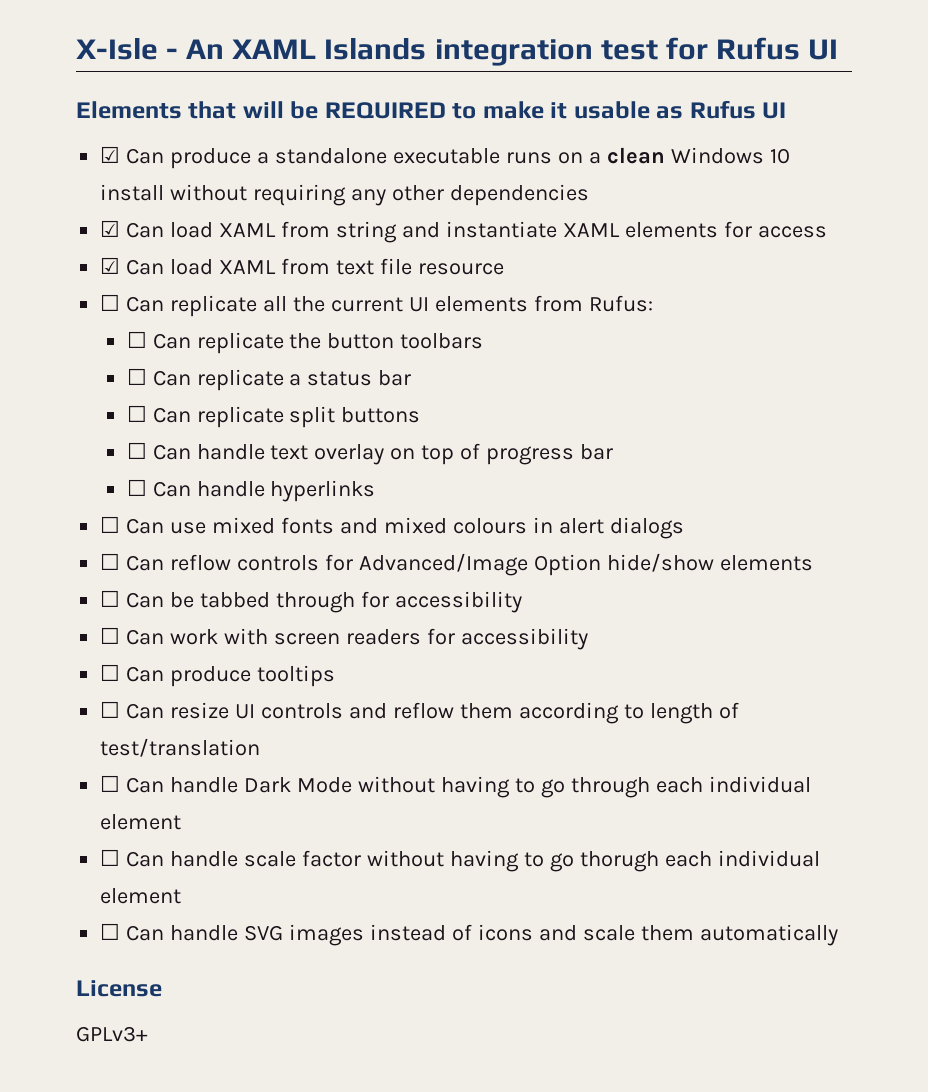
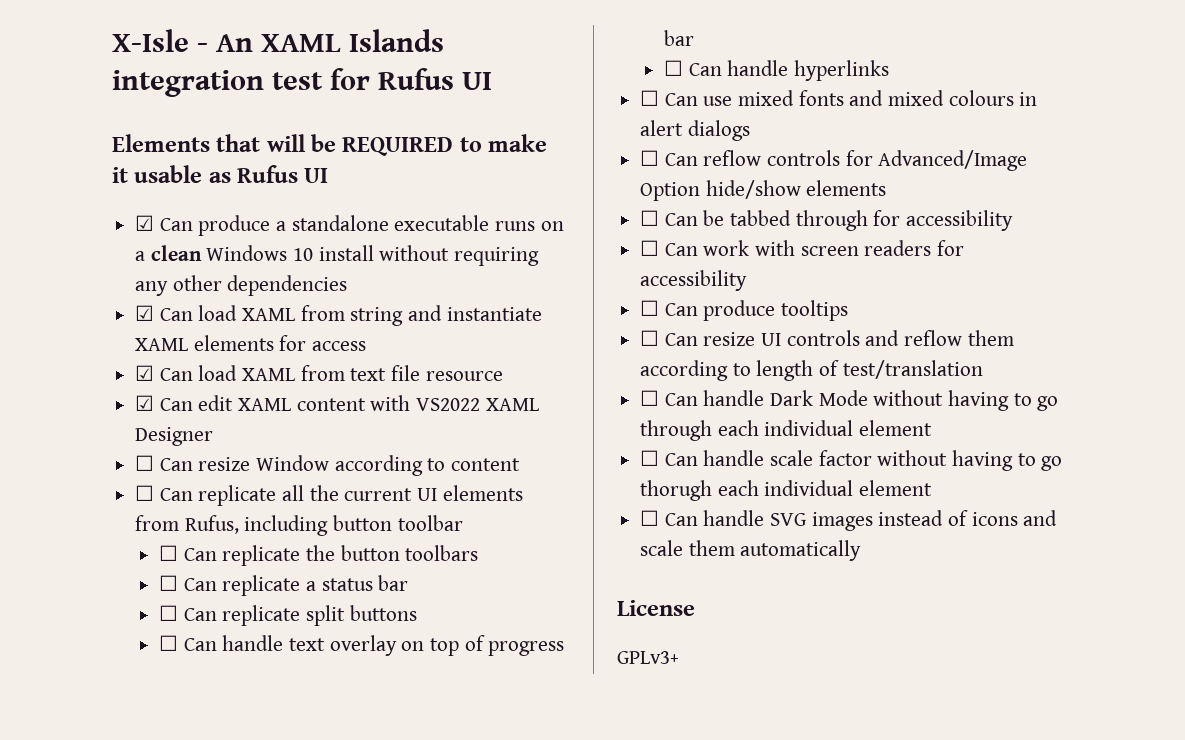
(504, 269) none -> [135,395,539,411] [135,427,214,446] [135,455,521,476] // ☑ Can edit XAML content with VS2022 XAML Designer // ☐ Can resize Window according to content
[588,295,653,312] Rufus: -> [184,515,463,536] Rufus, including button toolbar

